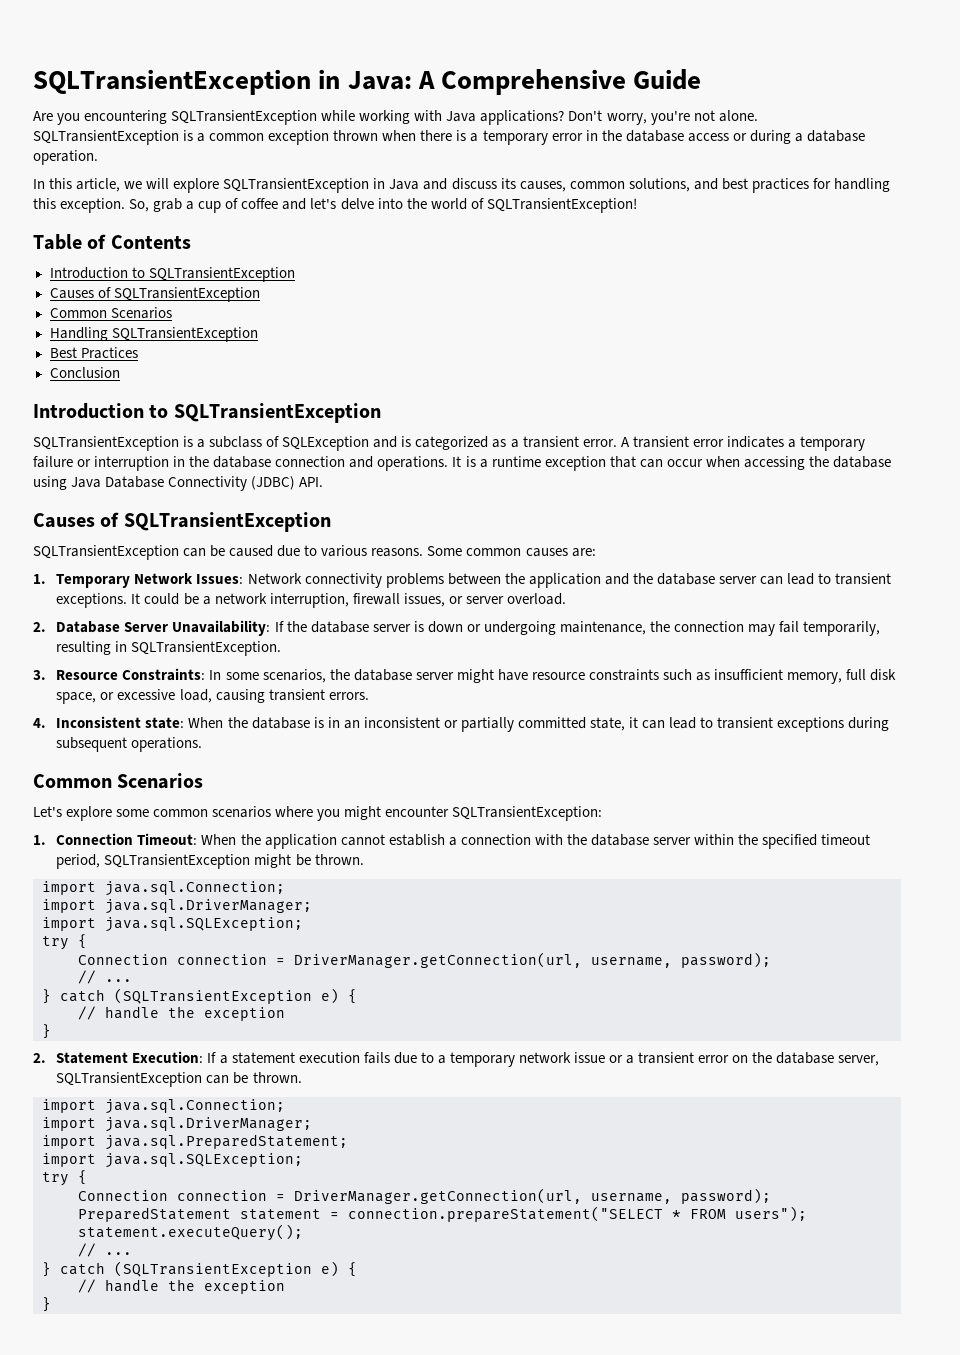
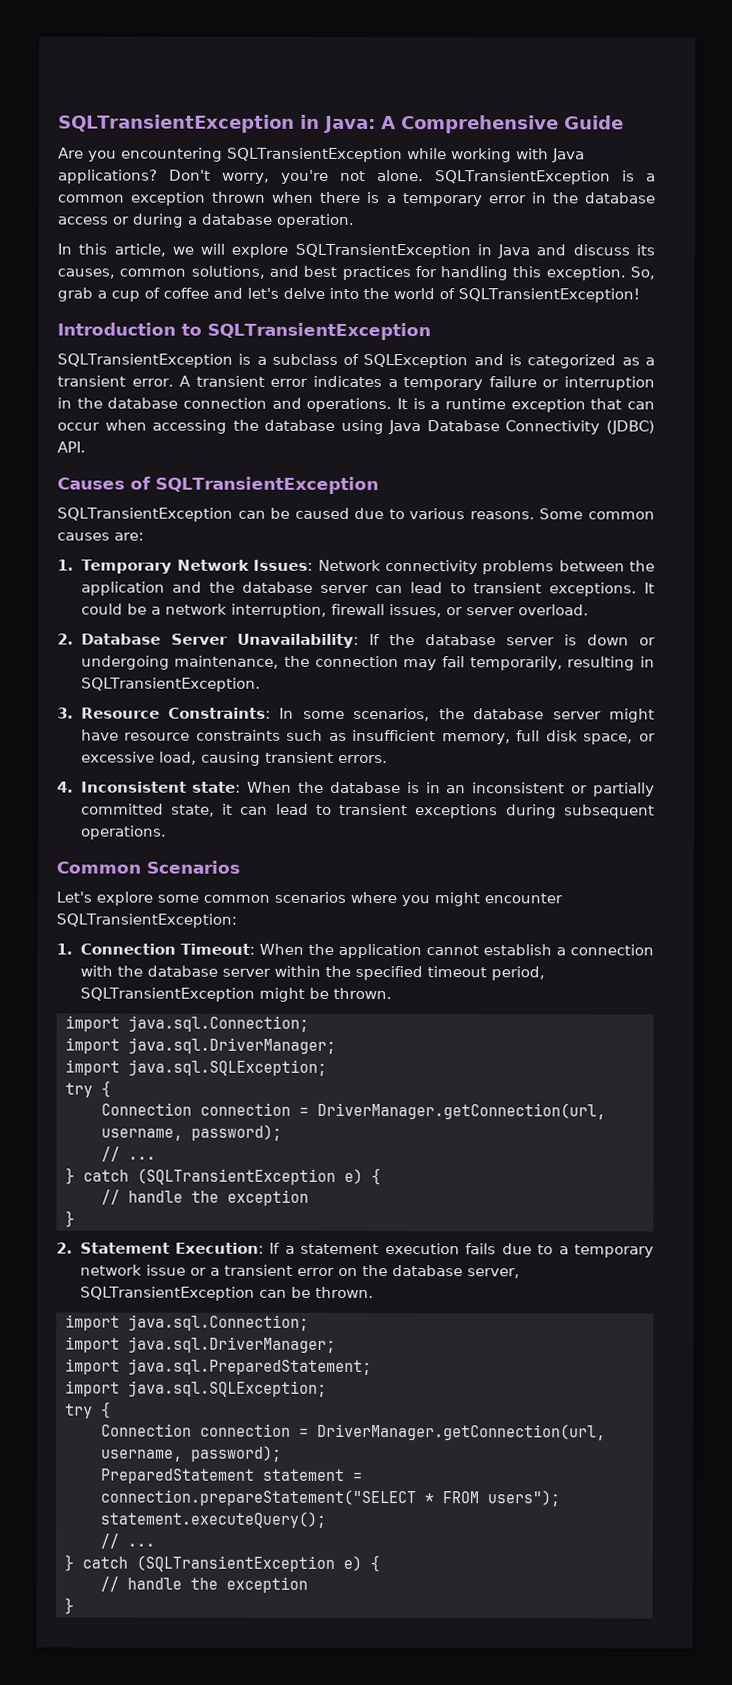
[33,234,191,250] [49,267,295,282] [49,287,260,302] [49,307,172,319] [49,327,258,342] [49,347,138,359] [49,367,120,378] // Table of Contents // Introduction to SQLTransientException // Causes of SQLTransientException // Common Scenarios // Handling SQLTransientException // Best Practices // Conclusion -> (640, 295) none

